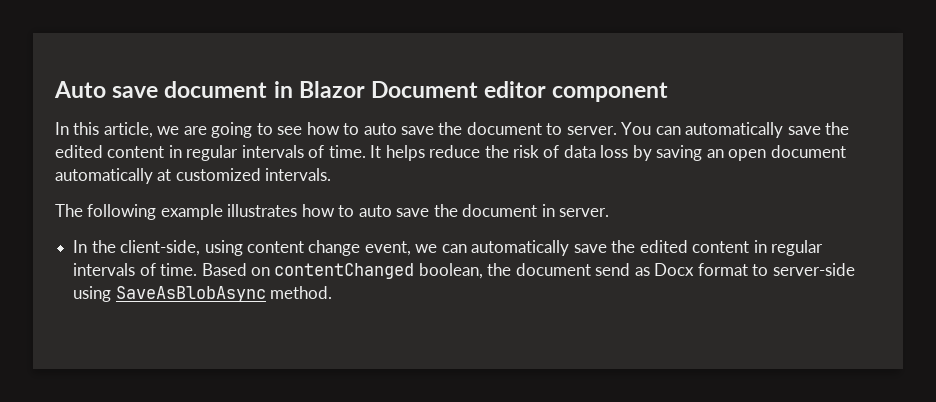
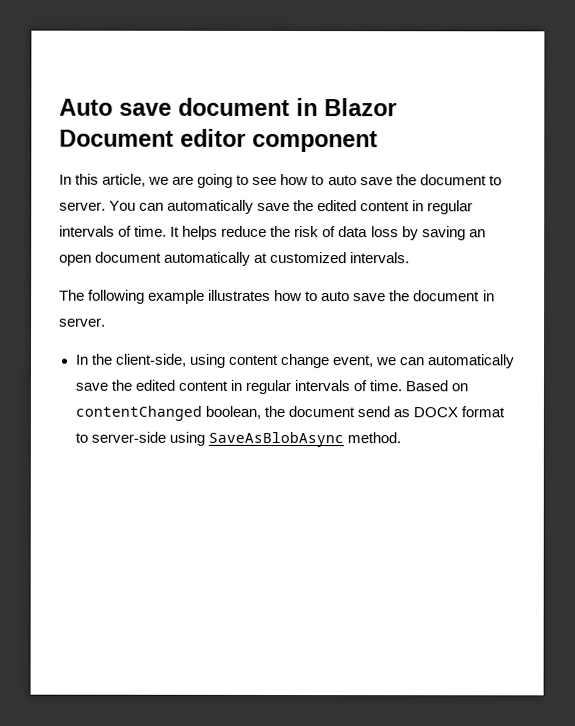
[654,263,695,276] Docx -> [412,407,458,418] DOCX

